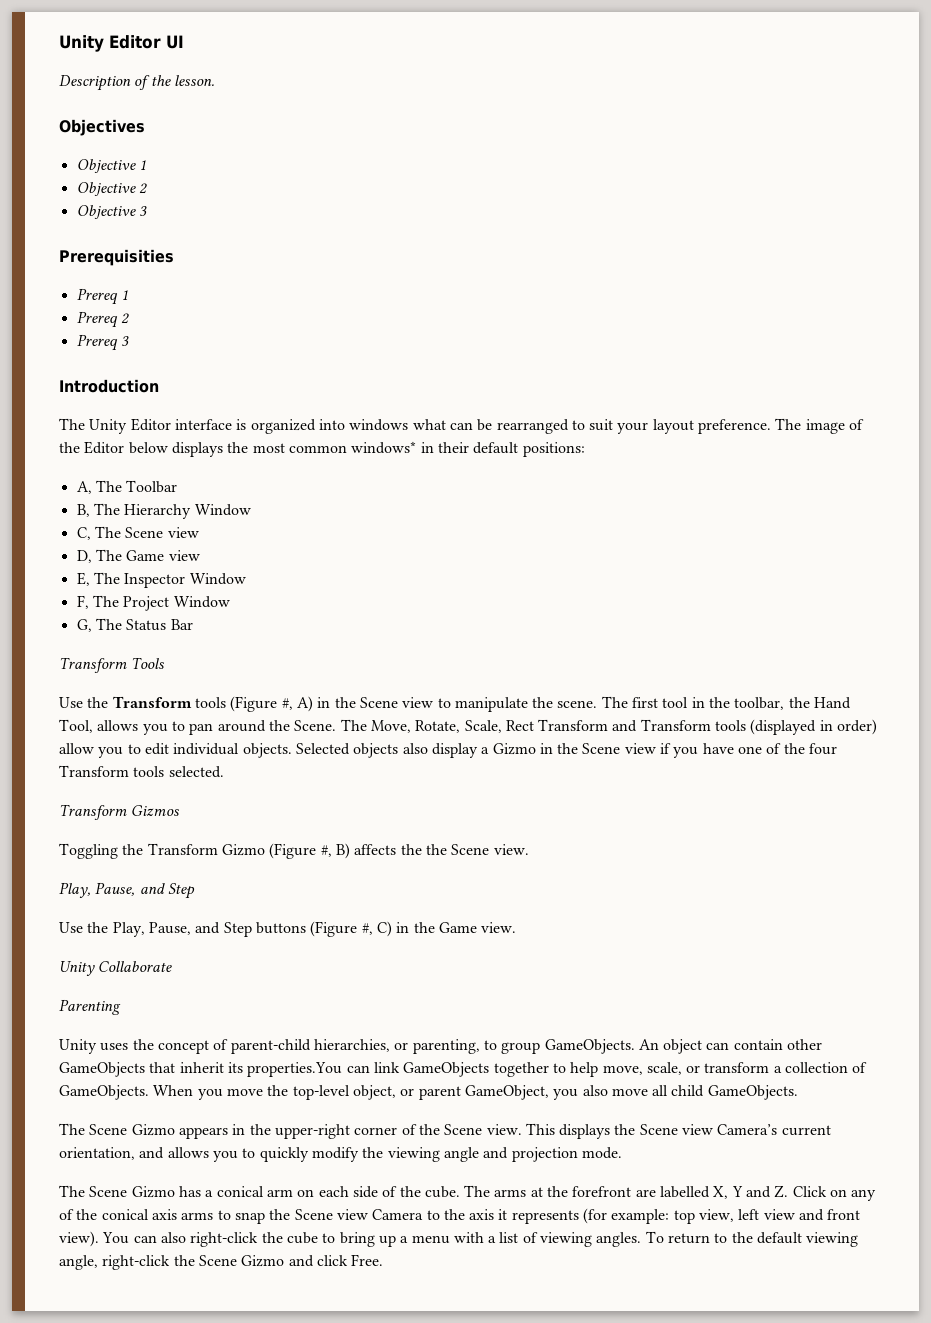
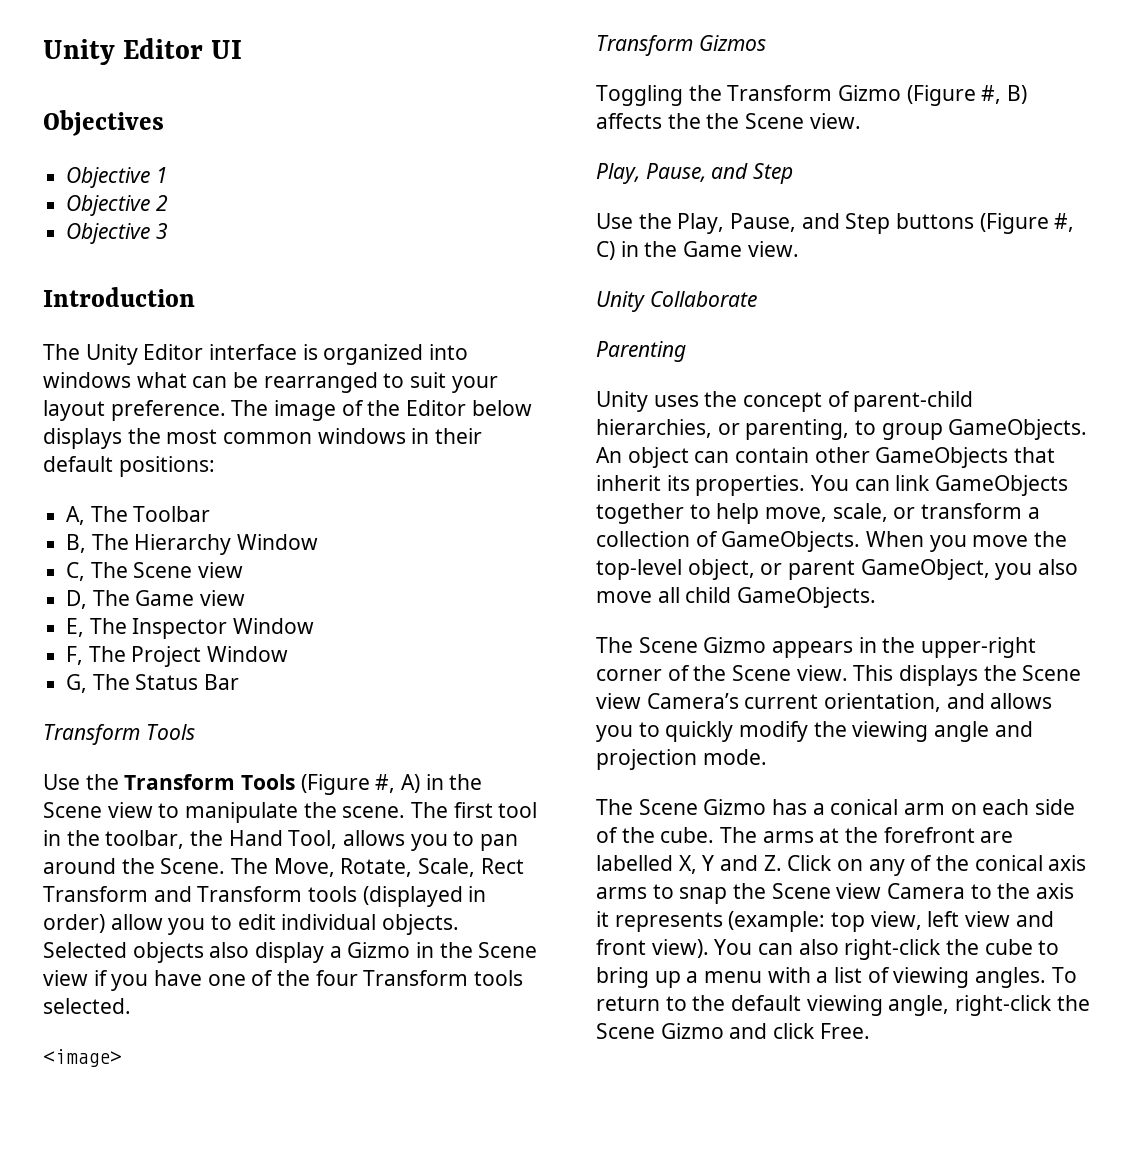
[59,75,215,91] // Description of the lesson. -> (243, 49) none
[59,249,174,266] [76,288,128,305] [76,311,130,328] [76,334,129,351] // Prerequisities // Prereq 1 // Prereq 2 // Prereq 3 -> (168, 231) none
[351,441,417,454] windows* -> [317,428,406,444] windows
[194,697,226,708] tools -> [241,774,296,790] Tools
(224, 772) none -> [43,1049,122,1067] // <image>
[247,1062,343,1077] properties.You -> [695,475,850,496] properties. You
[583,1208,670,1224] (for example: -> [728,911,826,932] (example:

